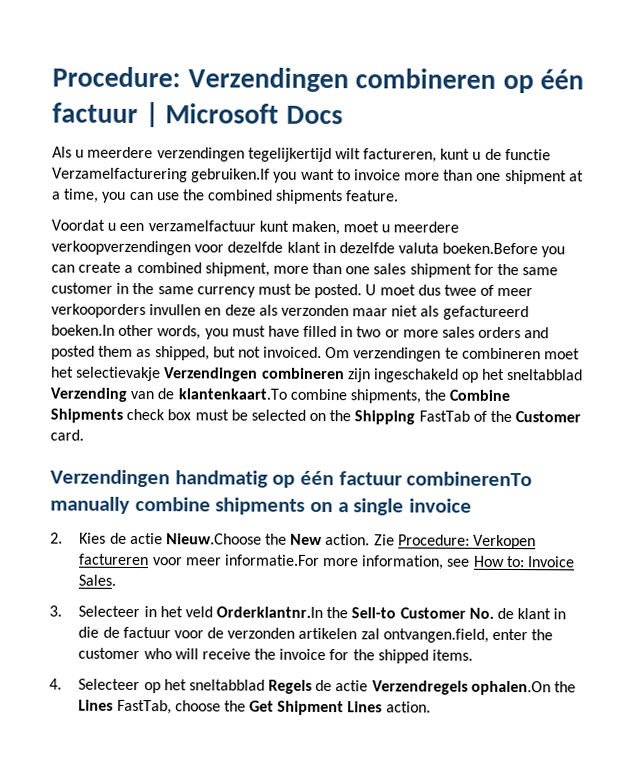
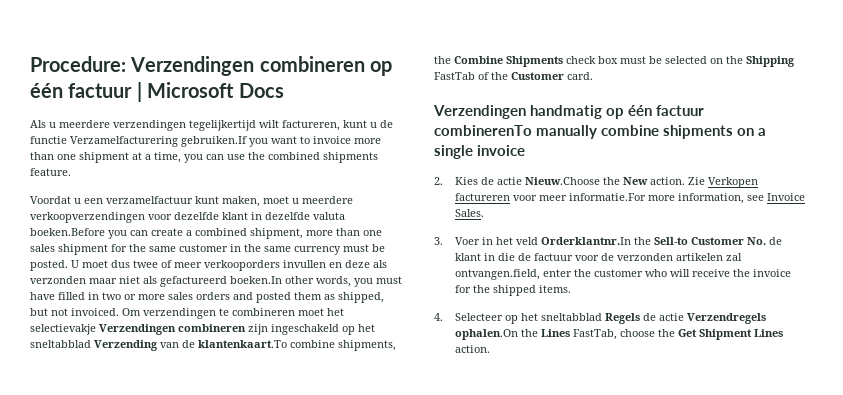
[397,534,470,546] Procedure: -> (705, 181) none
[473,555,525,568] How to: -> (764, 198) none
[78,605,141,618] Selecteer -> [454,237,480,245] Voer

